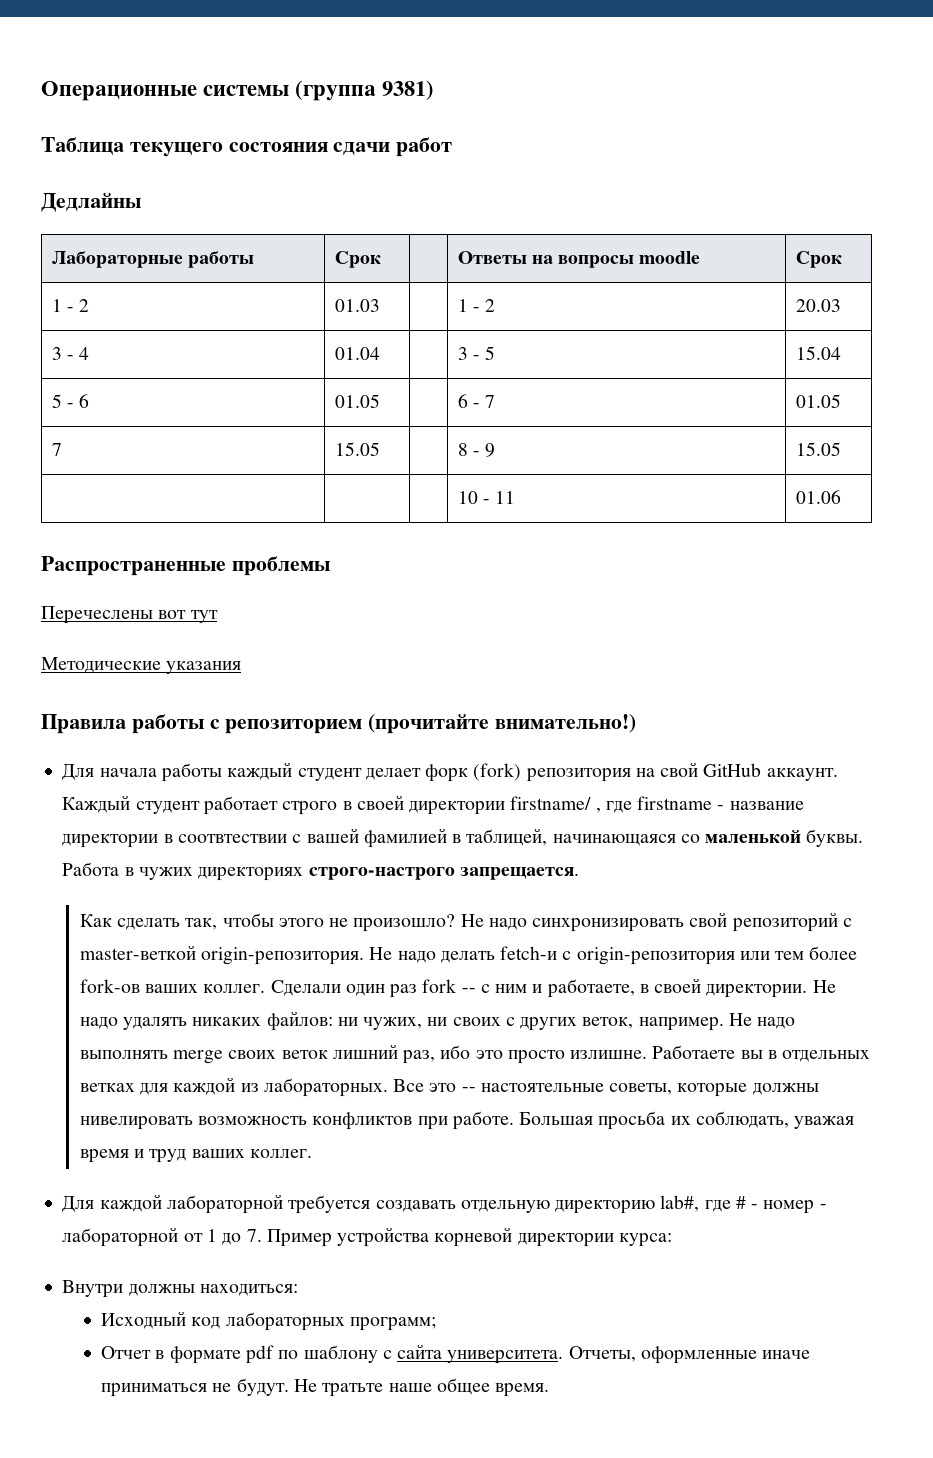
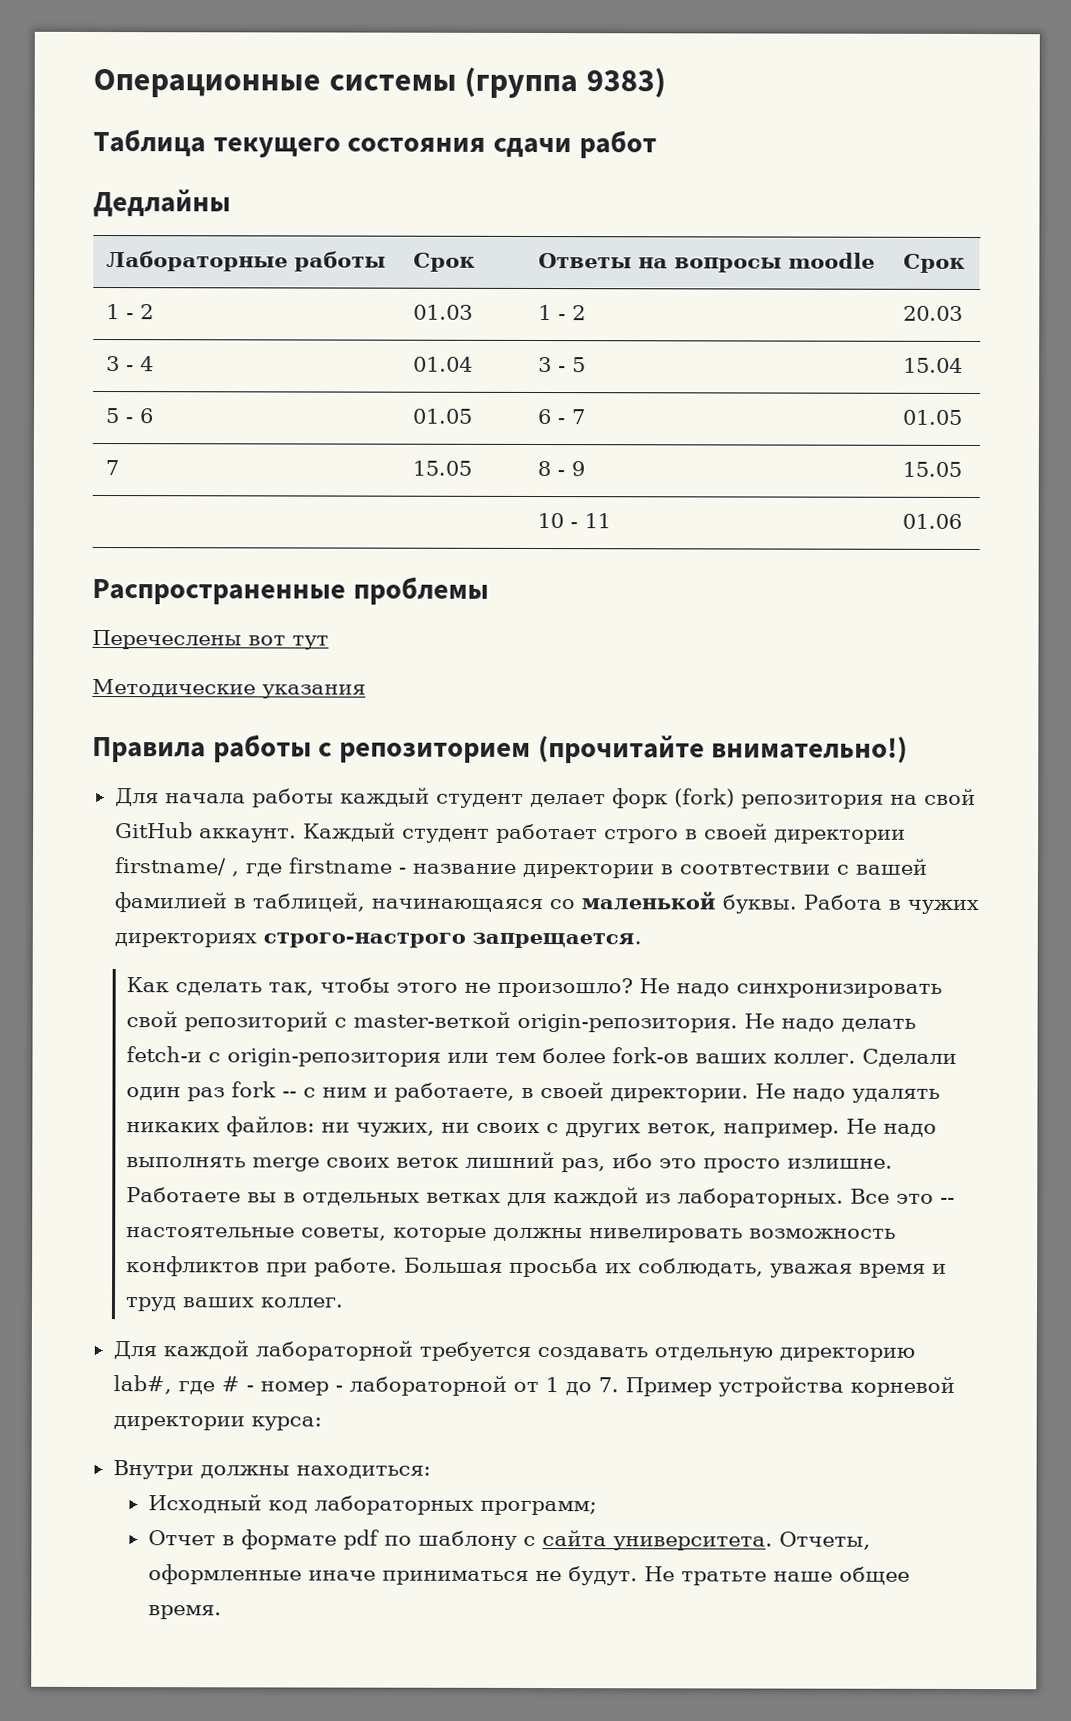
[382,80,435,100] 9381) -> [585,67,666,98] 9383)

